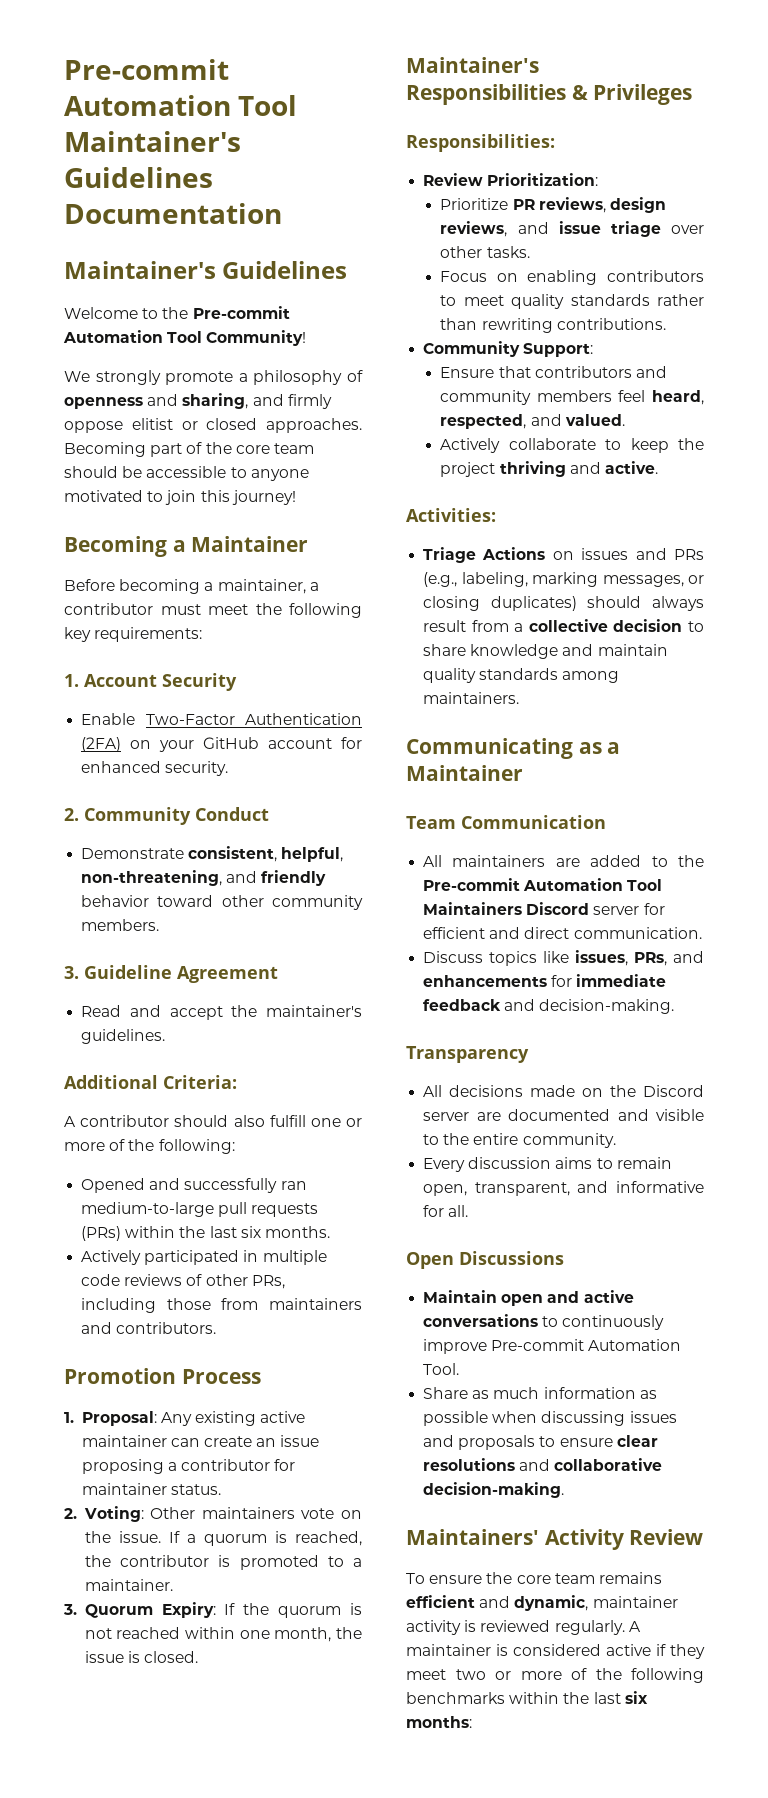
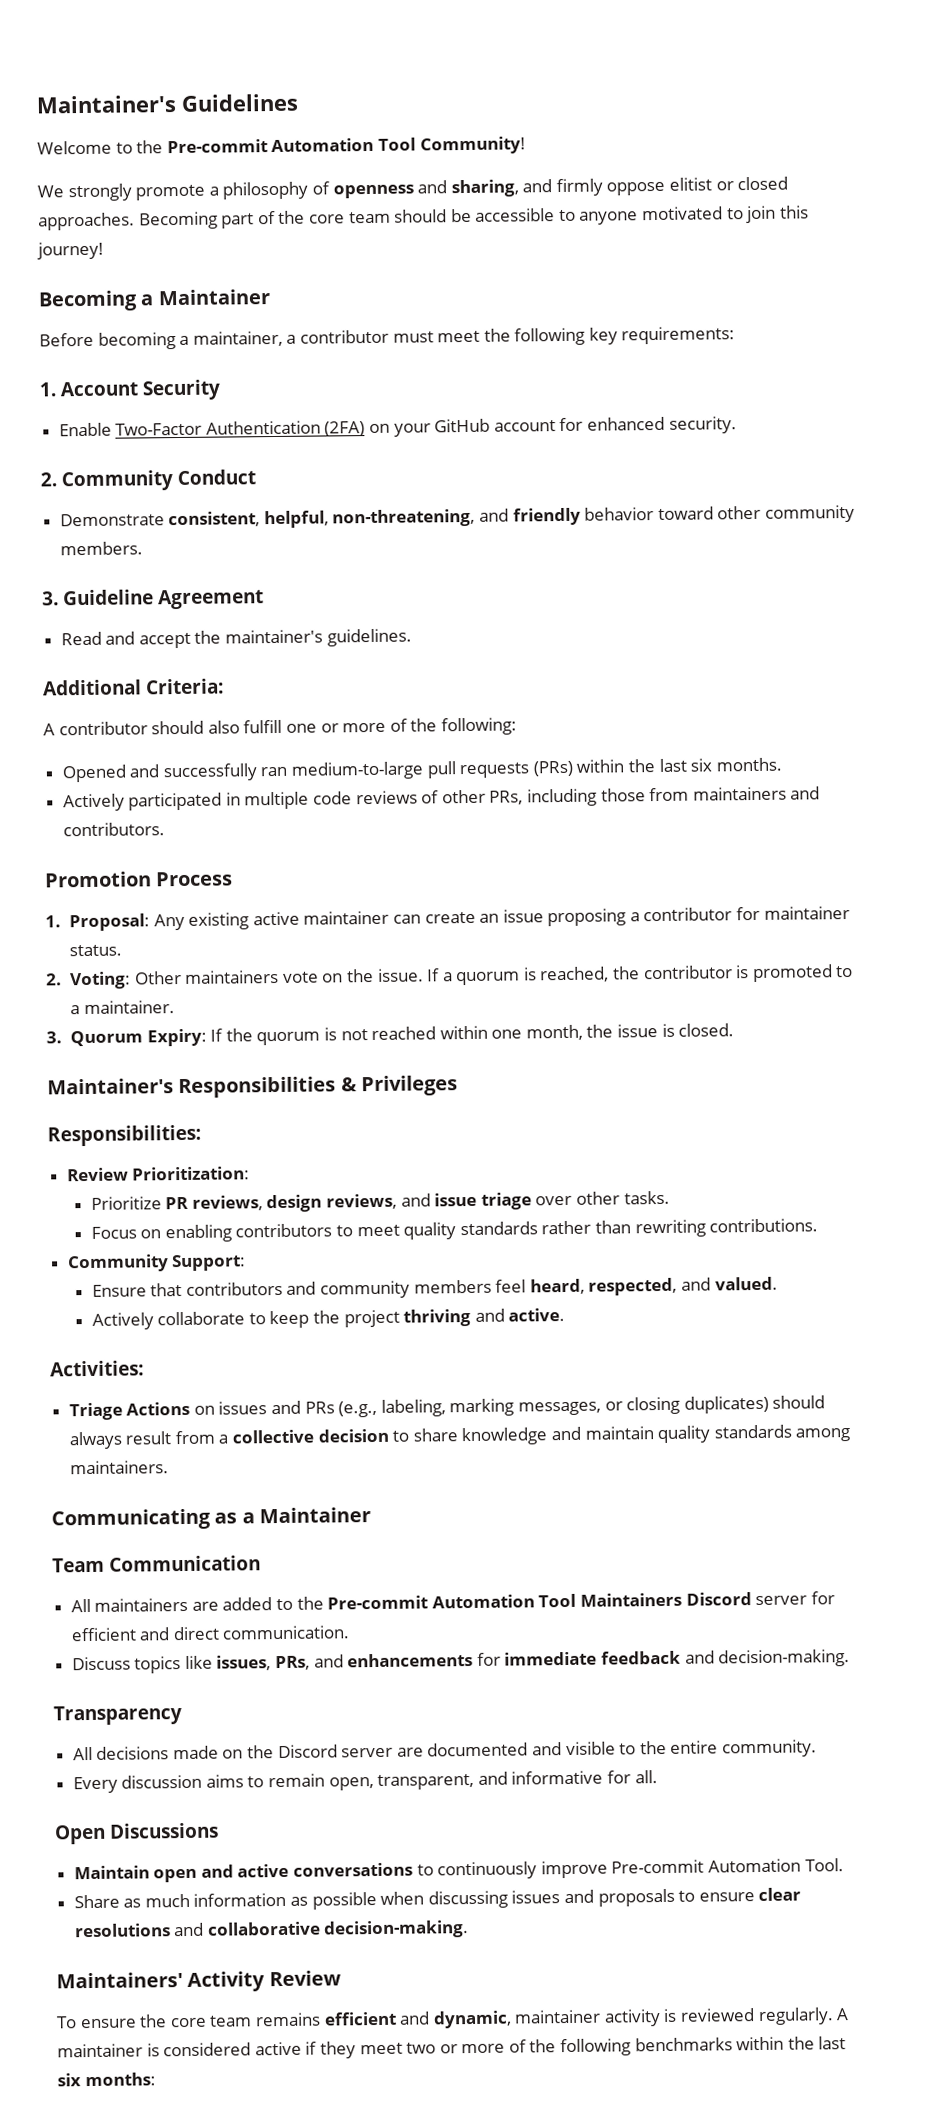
[64,59,229,80] [64,95,298,116] [64,131,241,152] [64,167,213,188] [64,203,282,224] Pre-commit Automation Tool Maintainer's Guidelines Documentation // -> (36, 104) none

